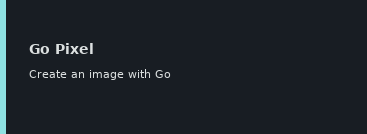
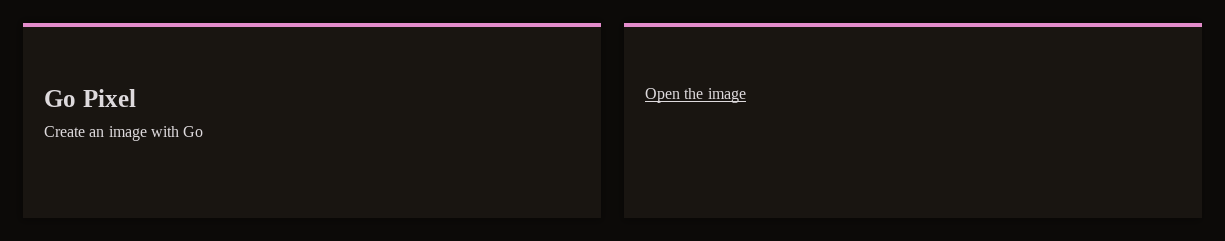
(171, 74) none -> [645,88,746,103] // Open the image

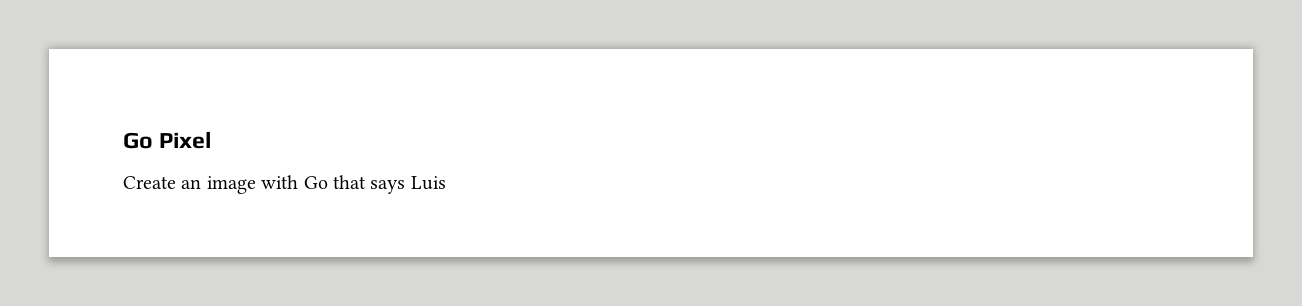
[645,88,746,103] // Open the image -> [333,175,446,194] that says Luis

